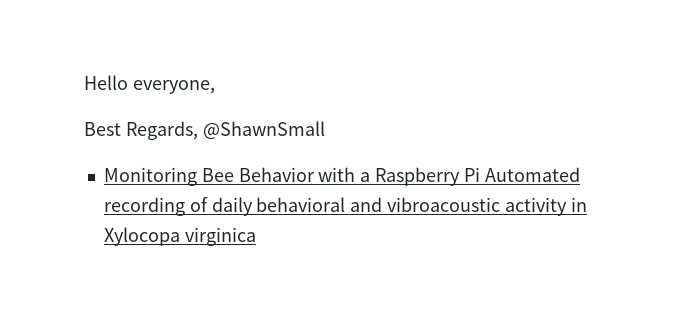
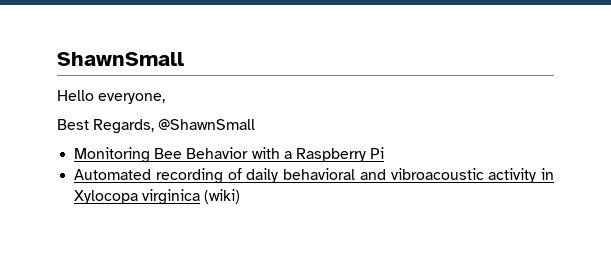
(84, 82) none -> [57,52,184,66] ShawnSmall //
(480, 174) none -> (385, 153) //
(256, 236) none -> [204,189,241,204] (wiki)

